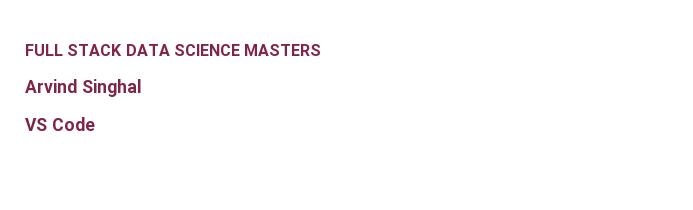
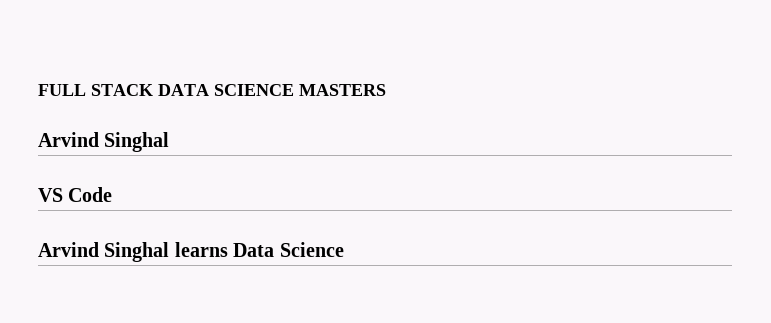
(95, 124) none -> [38,242,344,262] // Arvind Singhal learns Data Science

